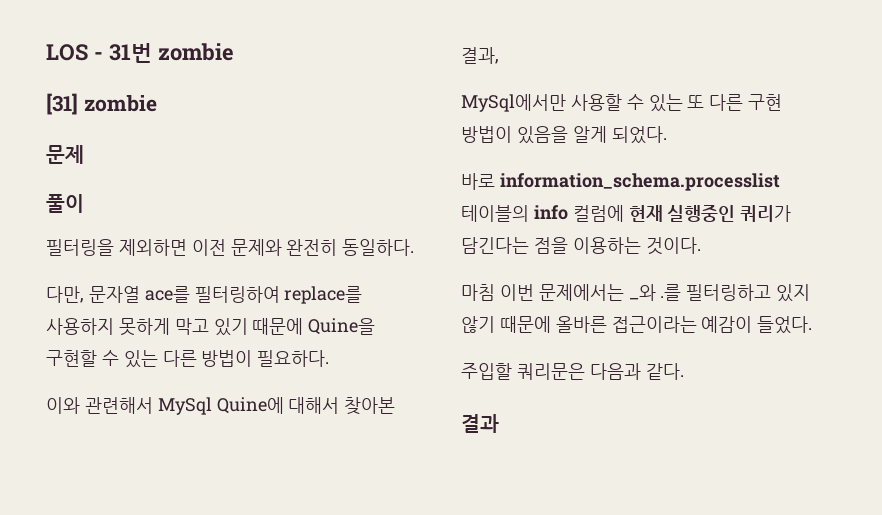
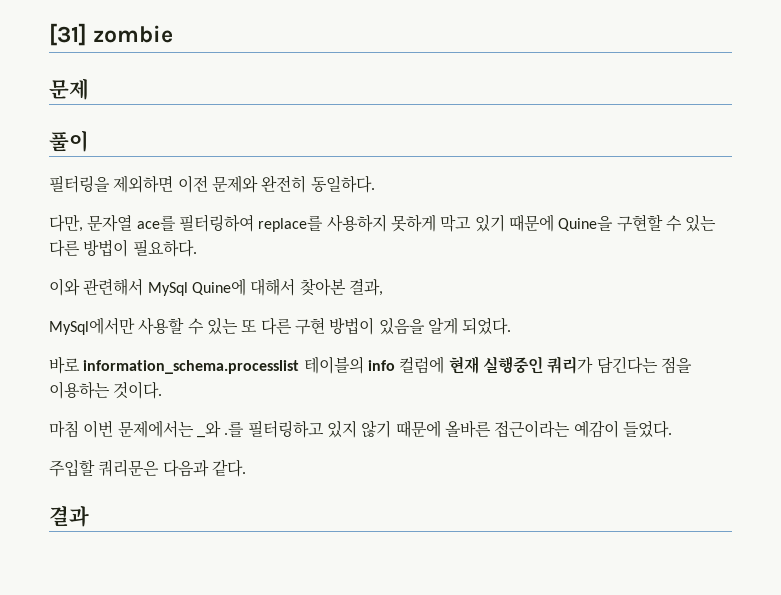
[46,43,234,63] LOS - 31번 zombie // -> (49, 34) none

